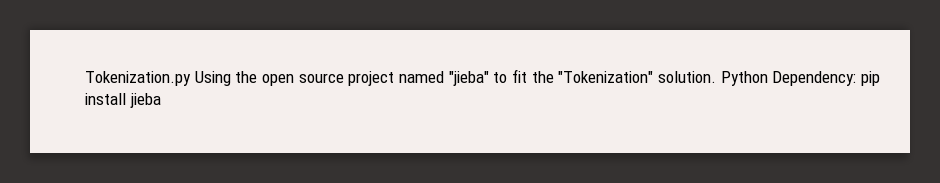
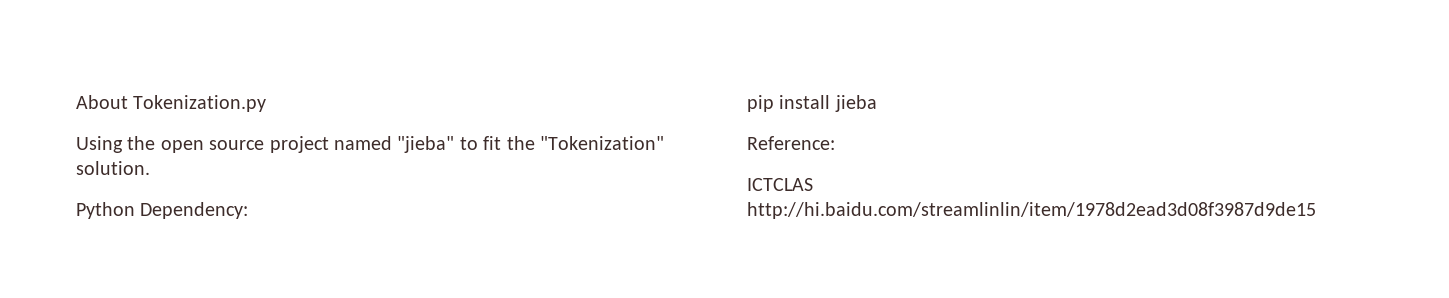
(85, 78) none -> [76,95,128,109] About
(191, 78) none -> (267, 103) //
(717, 77) none -> (150, 168) //
(857, 78) none -> (249, 210) //
(161, 100) none -> [747,136,835,150] [747,178,813,191] [747,202,1316,219] // Reference: // ICTCLAS http://hi.baidu.com/streamlinlin/item/1978d2ead3d08f3987d9de15

